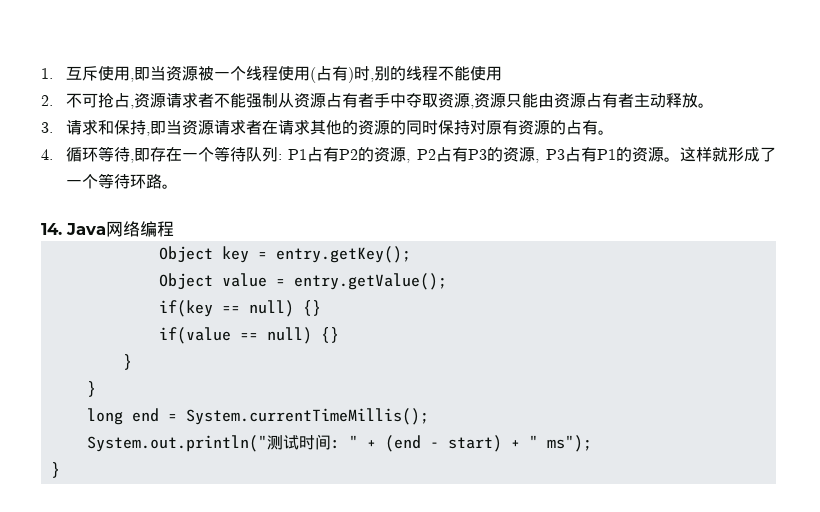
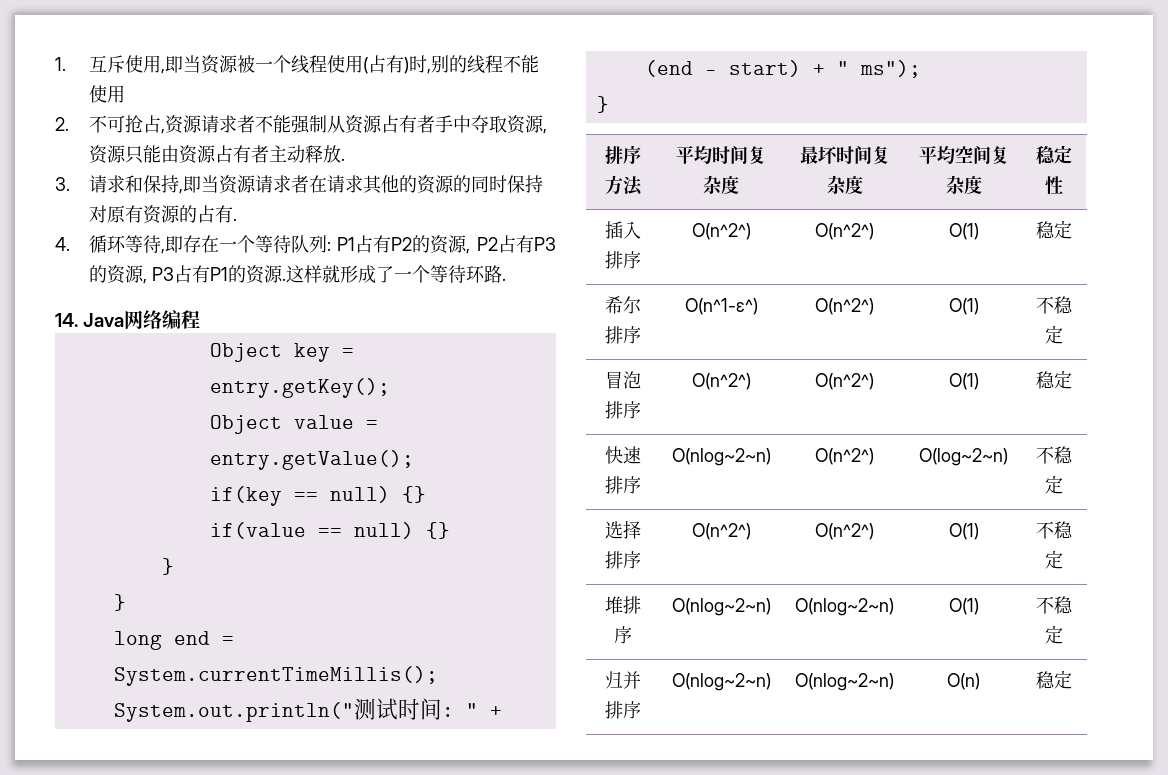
[697,103,714,108] 。 -> [340,158,345,161] .
[597,130,614,135] 。 -> [232,218,237,221] .
[664,157,680,162] 。 -> [281,278,286,281] .
[161,184,178,189] 。 -> [501,278,506,281] .
(60, 470) none -> [605,145,641,164] [605,175,643,196] [676,145,766,164] [703,175,739,194] [799,146,890,164] [826,175,863,194] [918,145,1009,164] [945,175,982,194] [1035,145,1072,164] [1044,176,1063,195] [605,221,641,239] [605,251,641,269] [691,223,751,240] [815,223,874,240] [948,223,979,240] [1035,220,1072,239] [605,296,641,314] [605,326,641,344] [684,298,758,315] [815,298,874,315] [948,298,979,315] [1035,296,1073,314] [1044,325,1063,344] [605,371,641,389] [605,401,641,419] [691,373,751,390] [815,373,874,390] [948,373,979,390] [1035,370,1072,389] [605,446,641,464] [605,476,641,494] [671,448,771,466] [815,448,874,465] [919,448,1008,466] [1035,446,1073,464] [1044,475,1063,494] [605,520,641,539] [605,551,641,569] [691,523,751,540] [815,523,874,540] [948,523,979,540] [1035,521,1073,539] [1044,550,1063,569] [605,596,641,614] [614,626,632,644] [671,598,771,616] [795,598,894,616] [948,598,979,615] [1035,596,1073,614] [1044,625,1063,644] [605,671,641,689] [605,701,641,719] [671,673,771,691] [795,673,894,691] [947,673,980,690] [1035,670,1072,689] // 排序方法 | 平均时间复杂度 | 最坏时间复杂度 | 平均空间复杂度 | 稳定性 // 插入排序 | O(n^2^) | O(n^2^) | O(1) | 稳定 // 希尔排序 | O(n^1-ε^) | O(n^2^) | O(1) | 不稳定 // 冒泡排序 | O(n^2^) | O(n^2^) | O(1) | 稳定 // 快速排序 | O(nlog~2~n) | O(n^2^) | O(log~2~n) | 不稳定 // 选择排序 | O(n^2^) | O(n^2^) | O(1) | 不稳定 // 堆排序 | O(nlog~2~n) | O(nlog~2~n) | O(1) | 不稳定 // 归并排序 | O(nlog~2~n) | O(nlog~2~n) | O(n) | 稳定

